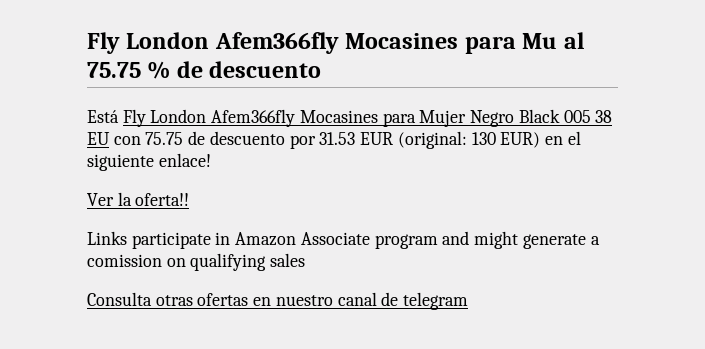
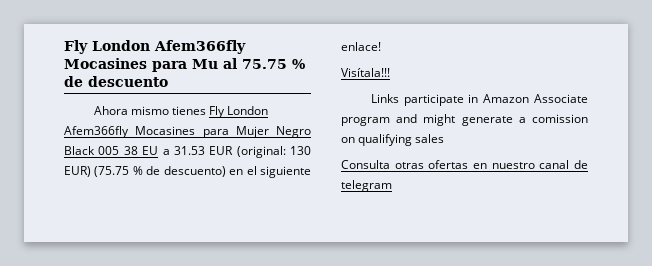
[87,110,119,123] Está -> [93,106,206,115] Ahora mismo tienes
[113,131,316,149] con 75.75 de descuento por -> [162,149,170,155] a
(541, 140) none -> [94,166,226,177] (75.75 % de descuento)
[87,192,190,206] Ver la oferta!! -> [341,68,390,77] Visítala!!!

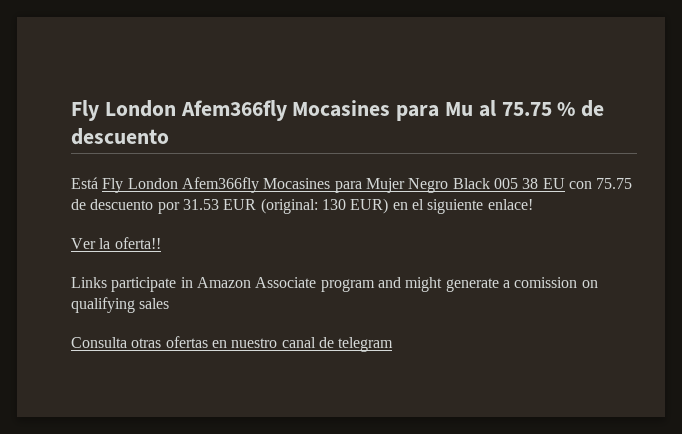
[93,106,206,115] Ahora mismo tienes -> [71,177,98,189] Está
[162,149,170,155] a -> [568,178,633,189] [71,199,180,214] con 75.75 de descuento por
[94,166,226,177] (75.75 % de descuento) -> (389, 206) none
[341,68,390,77] Visítala!!! -> [71,237,161,249] Ver la oferta!!

